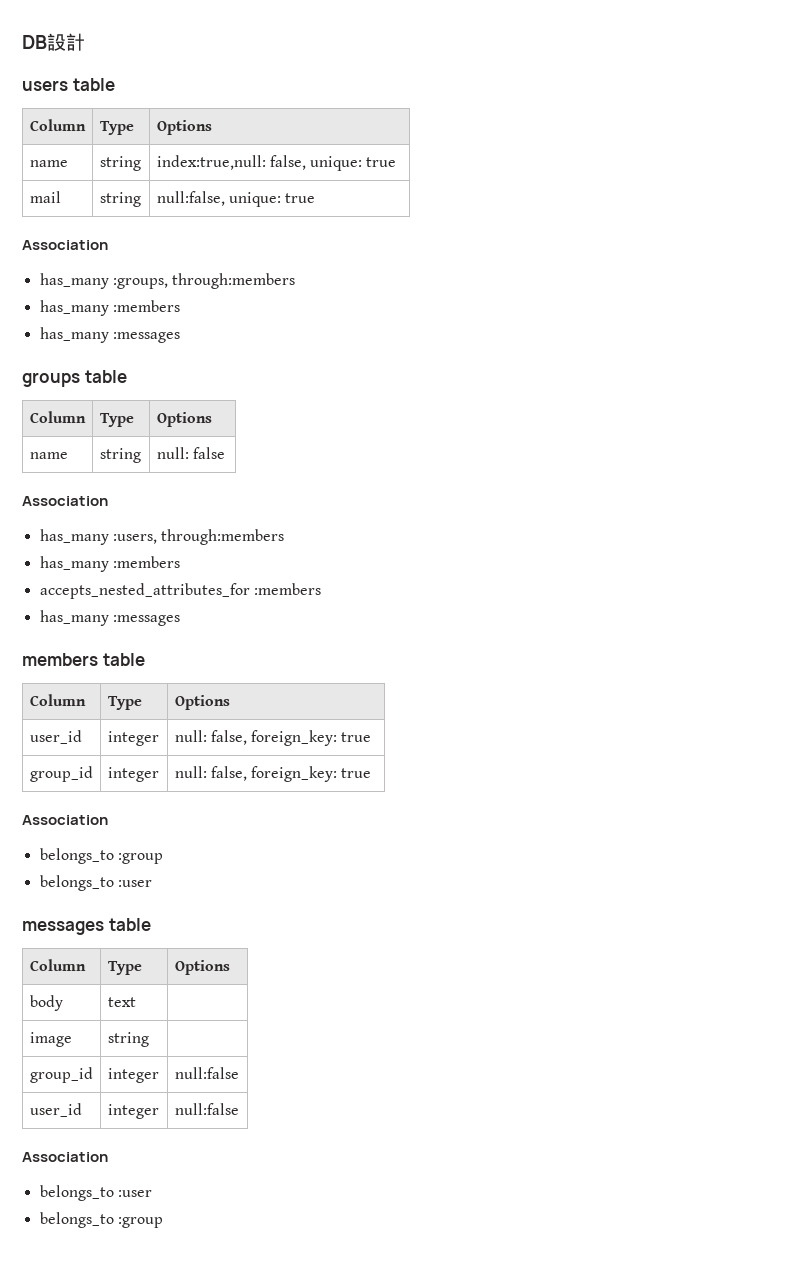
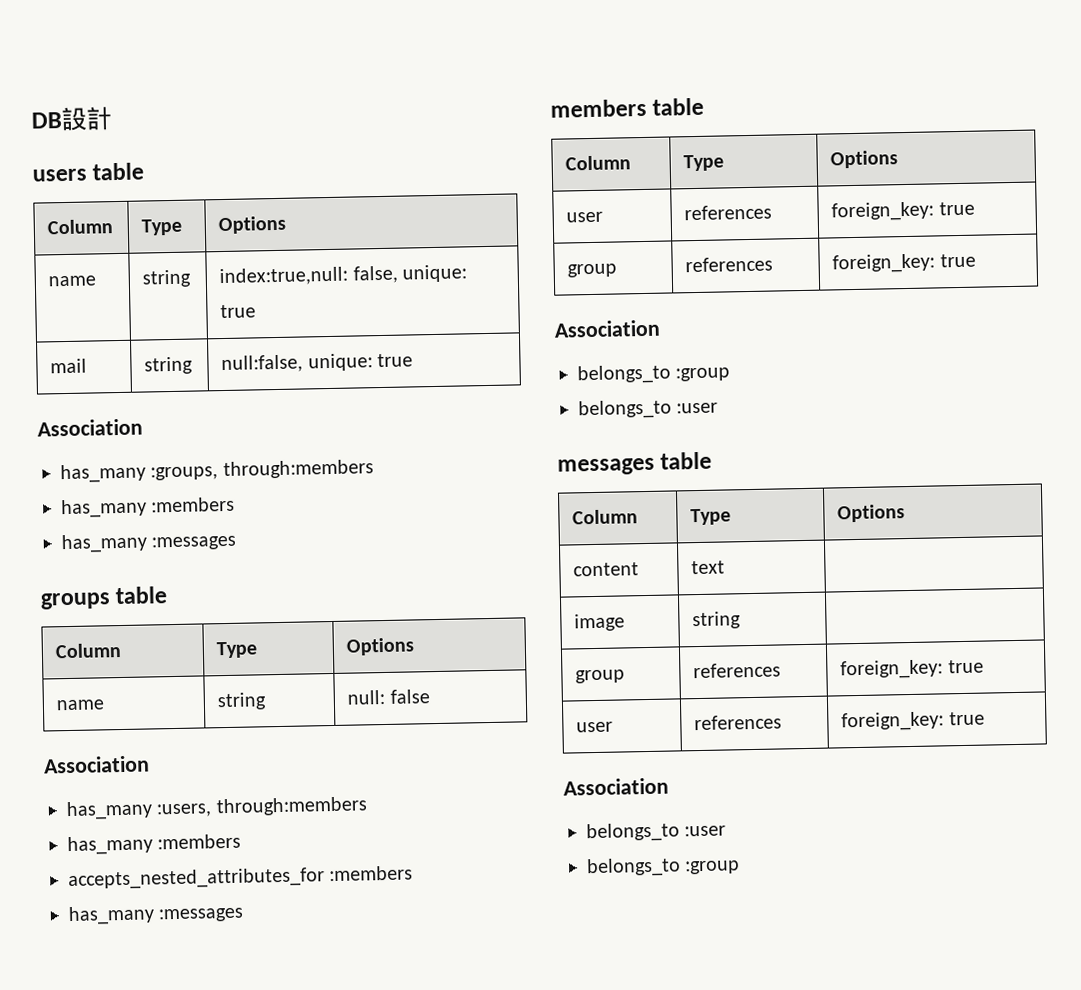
[29,730,82,744] [107,731,159,746] [174,730,372,746] [29,766,93,782] [107,767,159,782] [174,766,247,781] user_id | integer | null: false, foreign_key: true // group_id | integer | null: false, -> [566,211,604,223] [684,204,773,221] [831,201,975,222] [567,263,618,278] [685,256,774,273] user | references | foreign_key: true // group | references |
[29,995,63,1011] body -> [573,562,640,577] content
[29,1067,93,1083] [107,1068,159,1083] [174,1067,239,1079] [29,1103,82,1117] [107,1104,159,1119] [174,1103,239,1115] group_id | integer | null:false // user_id | integer | null:false -> [575,669,626,684] [693,662,782,679] [840,659,984,680] [576,721,614,733] [694,714,783,731] [841,711,985,732] group | references | foreign_key: true // user | references | foreign_key: true

